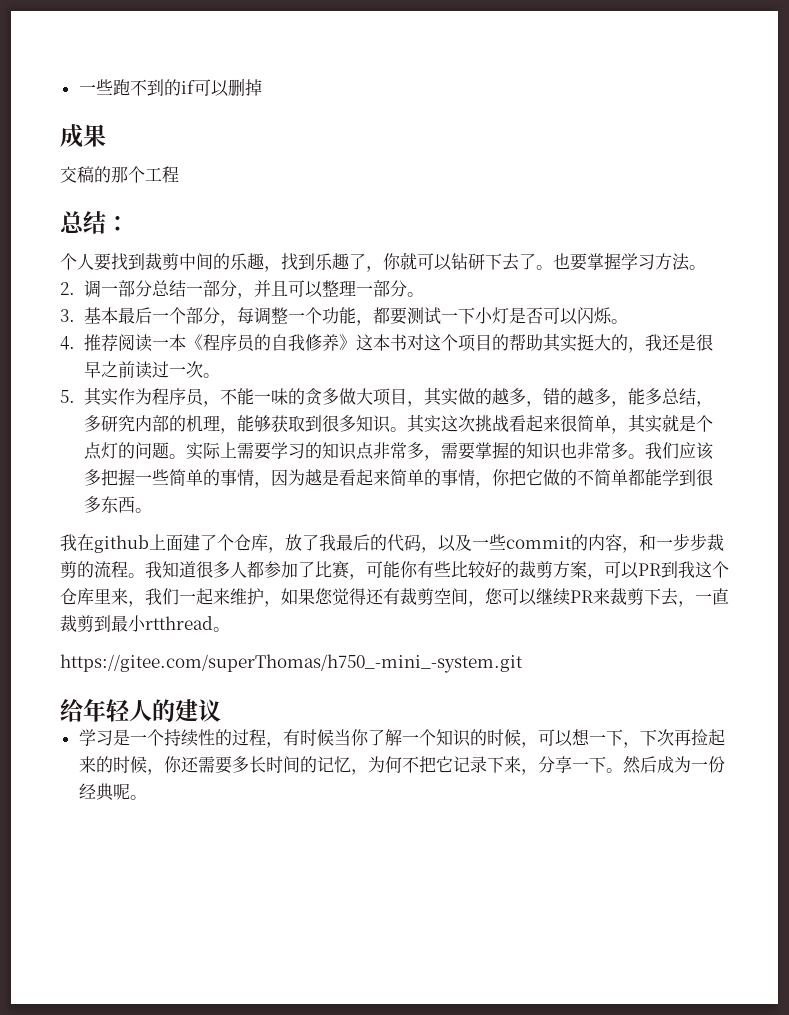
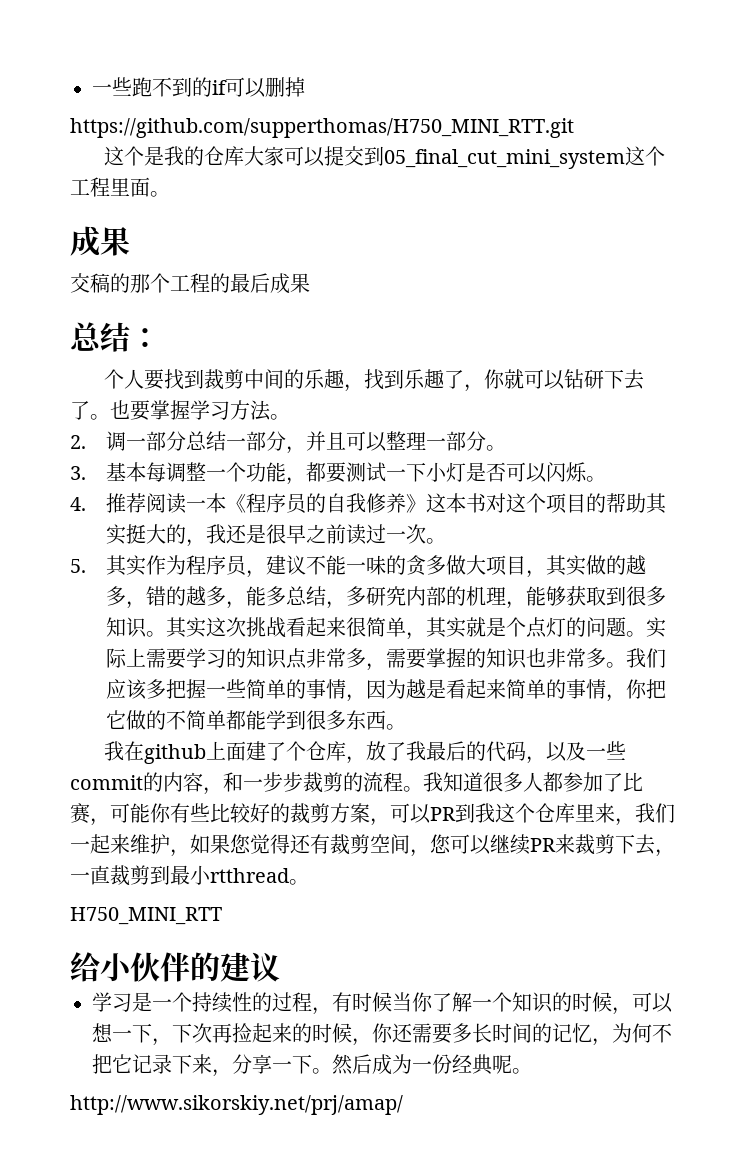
(262, 87) none -> [70,118,574,138] [103,146,665,169] [70,177,170,197] // https://github.com/supperthomas/H750_MINI_RTT.git // 这个是我的仓库大家可以提交到05_final_cut_mini_system这个工程里面。
(179, 174) none -> [210,273,310,294] 的最后成果
[117,307,237,326] 最后一个部分， -> (146, 472) none
(220, 404) none -> [265,555,306,575] 建议
[60,654,523,673] https://gitee.com/superThomas/h750_-mini_-system.git -> [70,907,222,925] H750_MINI_RTT
[83,698,152,722] 年轻人 -> [100,952,190,982] 小伙伴
(147, 797) none -> [70,1095,403,1115] // http://www.sikorskiy.net/prj/amap/

